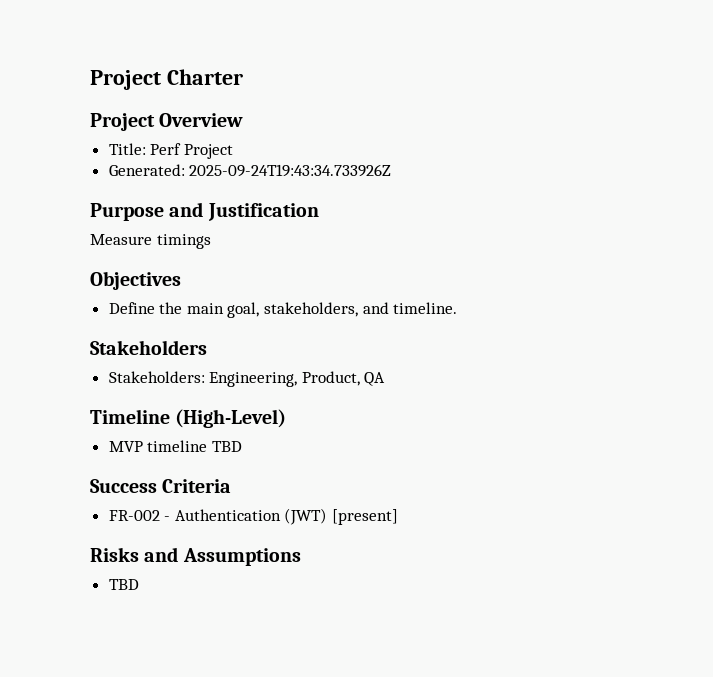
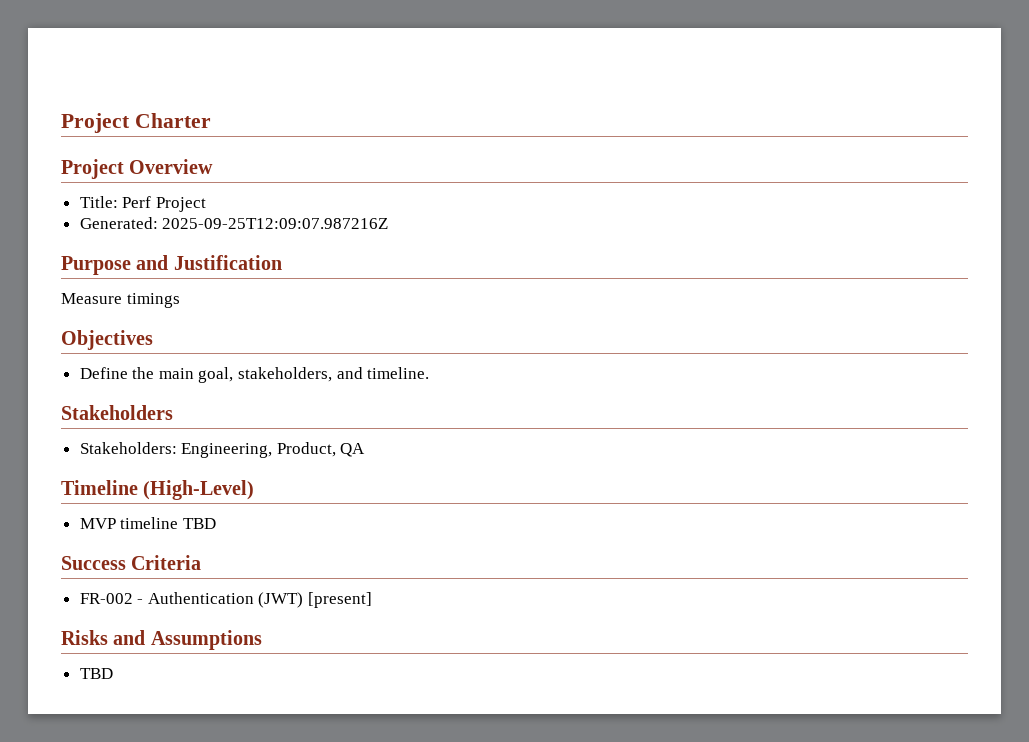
[189,164,392,177] 2025-09-24T19:43:34.733926Z -> [162,218,389,229] 2025-09-25T12:09:07.987216Z

